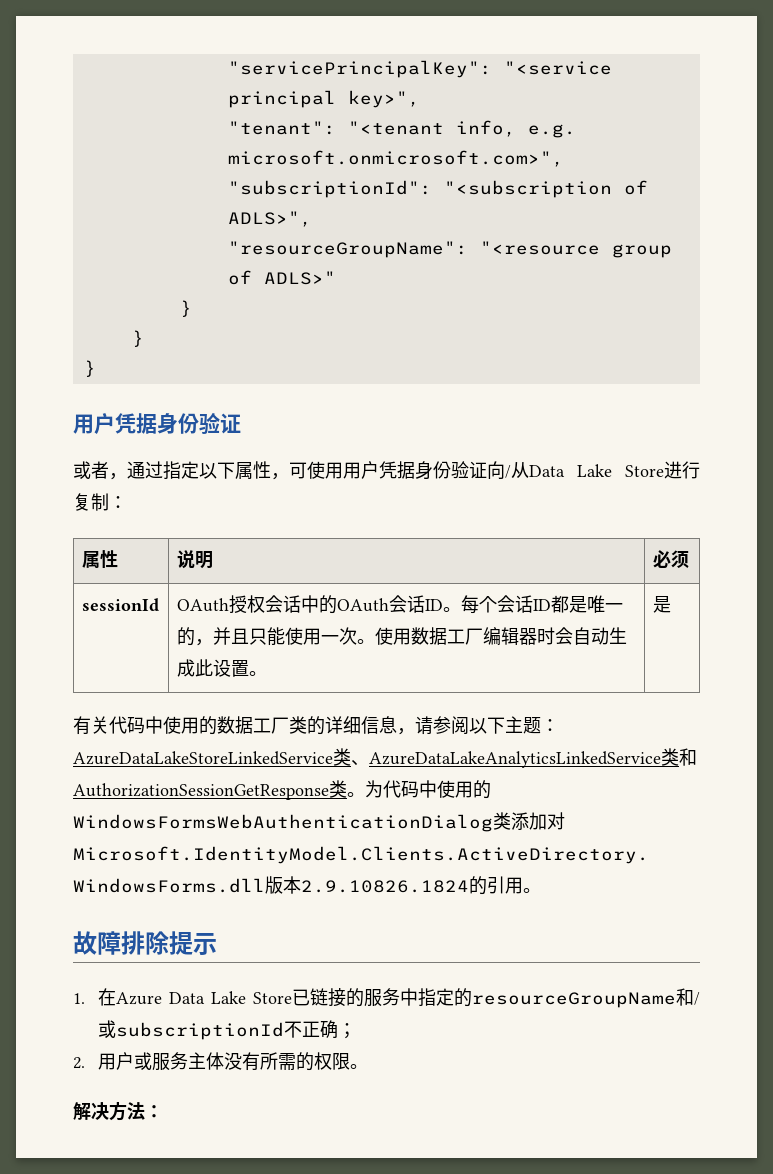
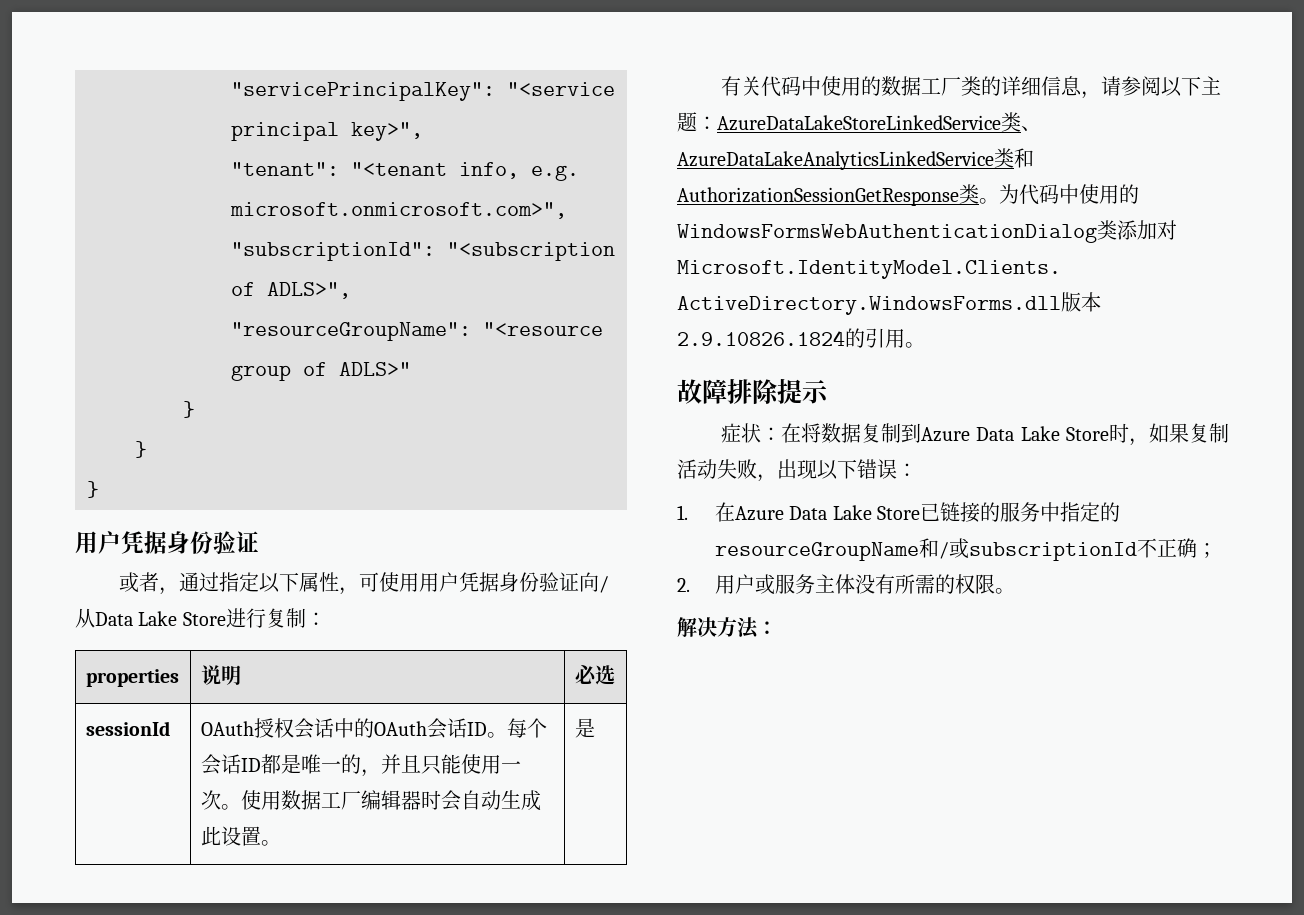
[81,550,118,568] 属性 -> [85,669,179,687] properties
[670,550,689,569] 须 -> [594,665,615,685] 选
(217, 944) none -> [720,423,1229,446] [677,459,917,482] // 症状：在将数据复制到Azure Data Lake Store时，如果复制活动失败，出现以下错误：

